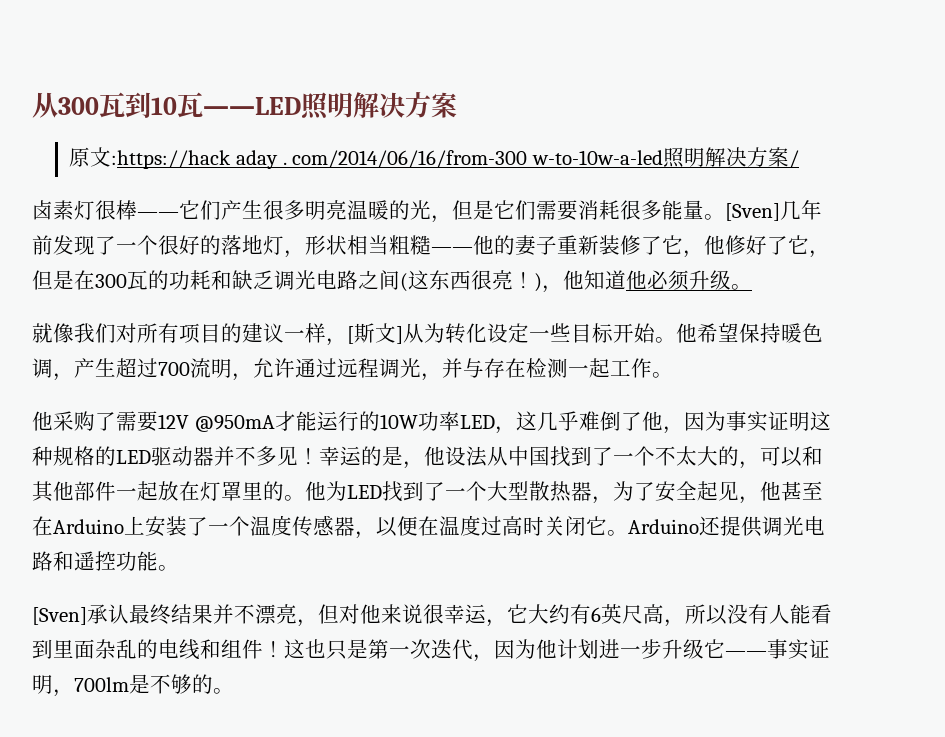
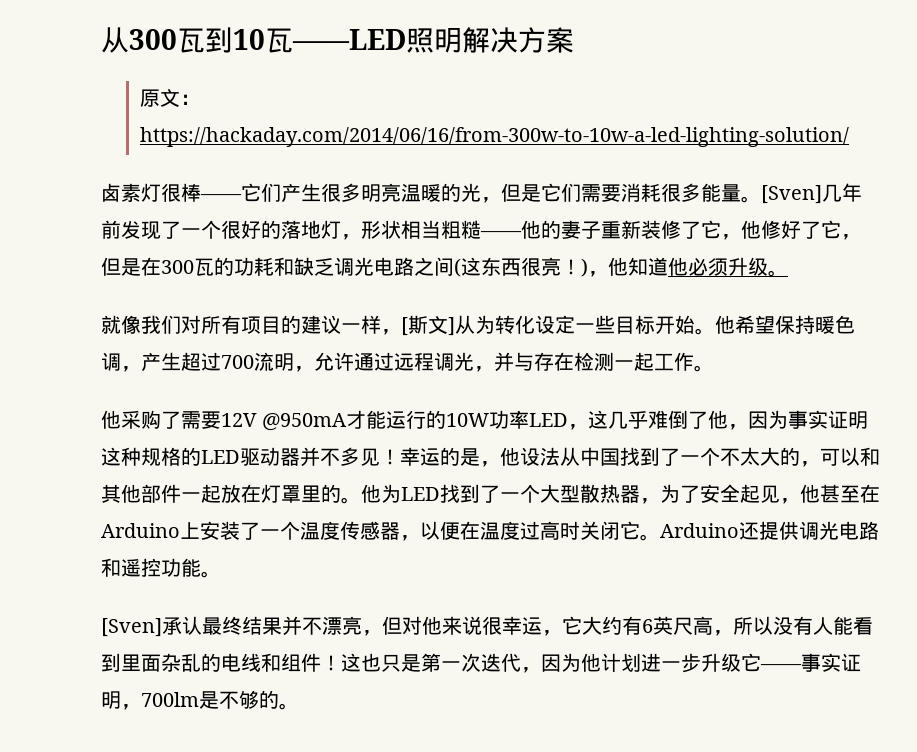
[111,147,799,169] :https://hack aday . com/2014/06/16/from-300 w-to-10w-a-led照明解决方案/ -> [180,94,201,105] [140,127,850,147] ：https://hackaday.com/2014/06/16/from-300w-to-10w-a-led-lighting-solution/

